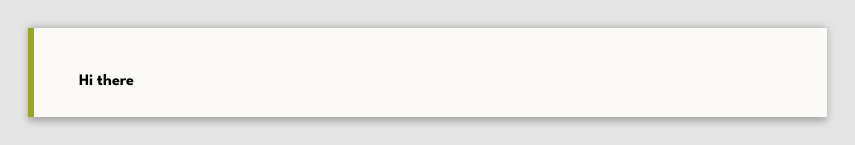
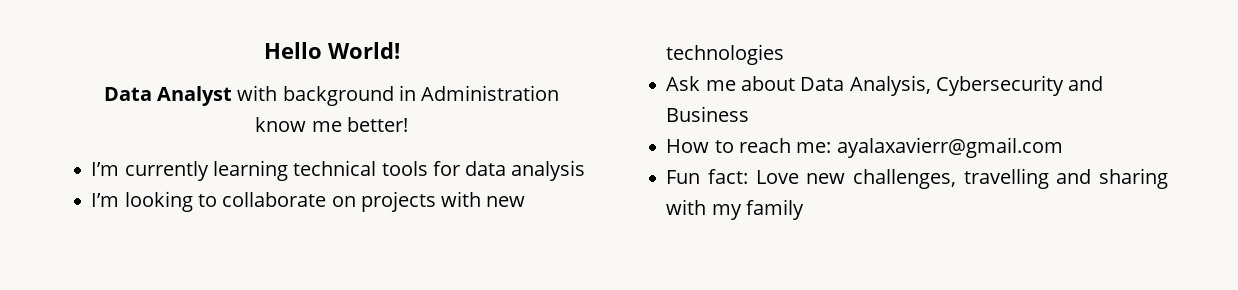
[79,74,135,86] Hi there -> [263,42,400,59] [103,85,560,106] [255,117,408,132] [91,160,586,181] [91,191,526,212] [666,44,785,65] [666,75,1104,96] [666,106,750,122] [666,137,1063,158] [666,168,1168,189] [666,199,804,220] Hello World! // Data Analyst with background in Administration // know me better! // I’m currently learning technical tools for data analysis // I’m looking to collaborate on projects with new technologies // Ask me about Data Analysis, Cybersecurity and Business // How to reach me: ayalaxavierr@gmail.com // Fun fact: Love new challenges, travelling and sharing with my family

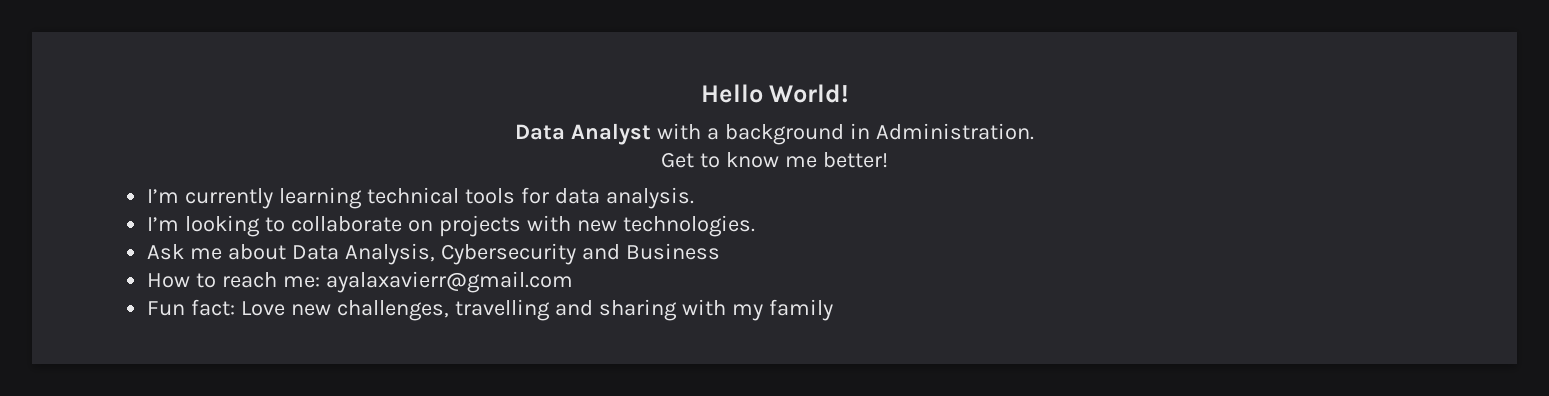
(278, 93) none -> [707,128,720,140] a
[421,85,560,101] Administration // -> [875,123,1034,140] [661,152,721,168] Administration. // Get to
[511,160,586,181] analysis -> [605,187,694,209] analysis.
[666,44,785,65] technologies -> [622,215,755,237] technologies.

